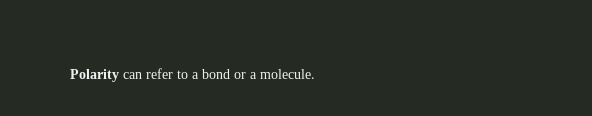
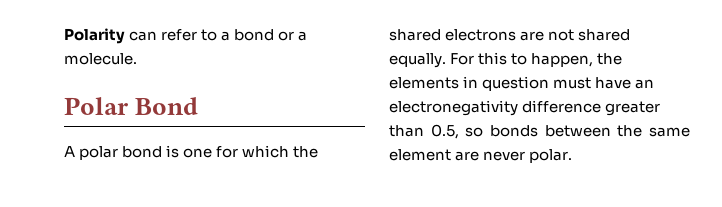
(315, 74) none -> [64,97,199,115] [64,145,319,160] [389,29,631,41] [389,52,623,68] [389,76,655,91] [389,100,661,116] [389,124,690,139] [389,149,573,163] // Polar Bond // A polar bond is one for which the shared electrons are not shared equally. For this to happen, the elements in question must have an electronegativity difference greater than 0.5, so bonds between the same element are never polar.

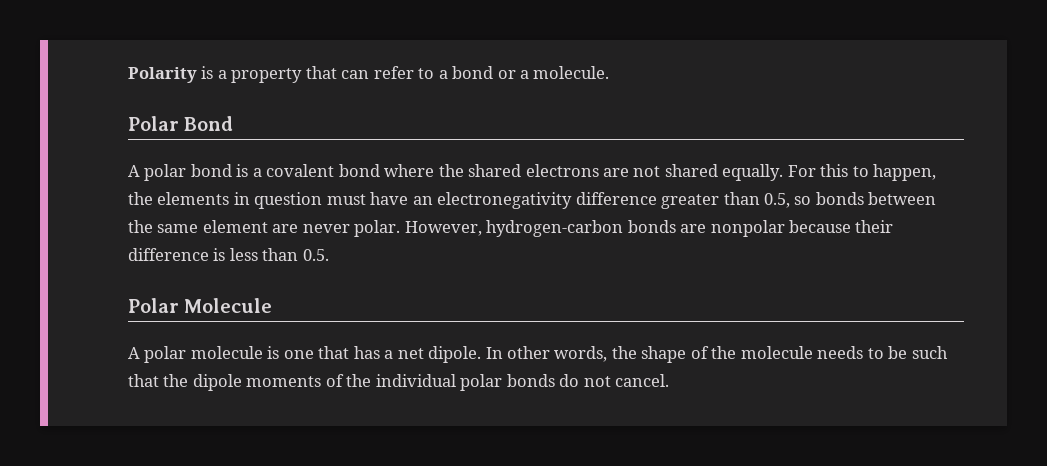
(125, 36) none -> [201,66,337,83] is a property that
[183,145,290,158] one for which -> [252,164,435,177] a covalent bond where
(573, 156) none -> [404,220,894,237] [128,248,329,261] [128,298,273,313] [128,346,948,363] [128,374,670,391] However, hydrogen-carbon bonds are nonpolar because their difference is less than 0.5. // Polar Molecule // A polar molecule is one that has a net dipole. In other words, the shape of the molecule needs to be such that the dipole moments of the individual polar bonds do not cancel.

